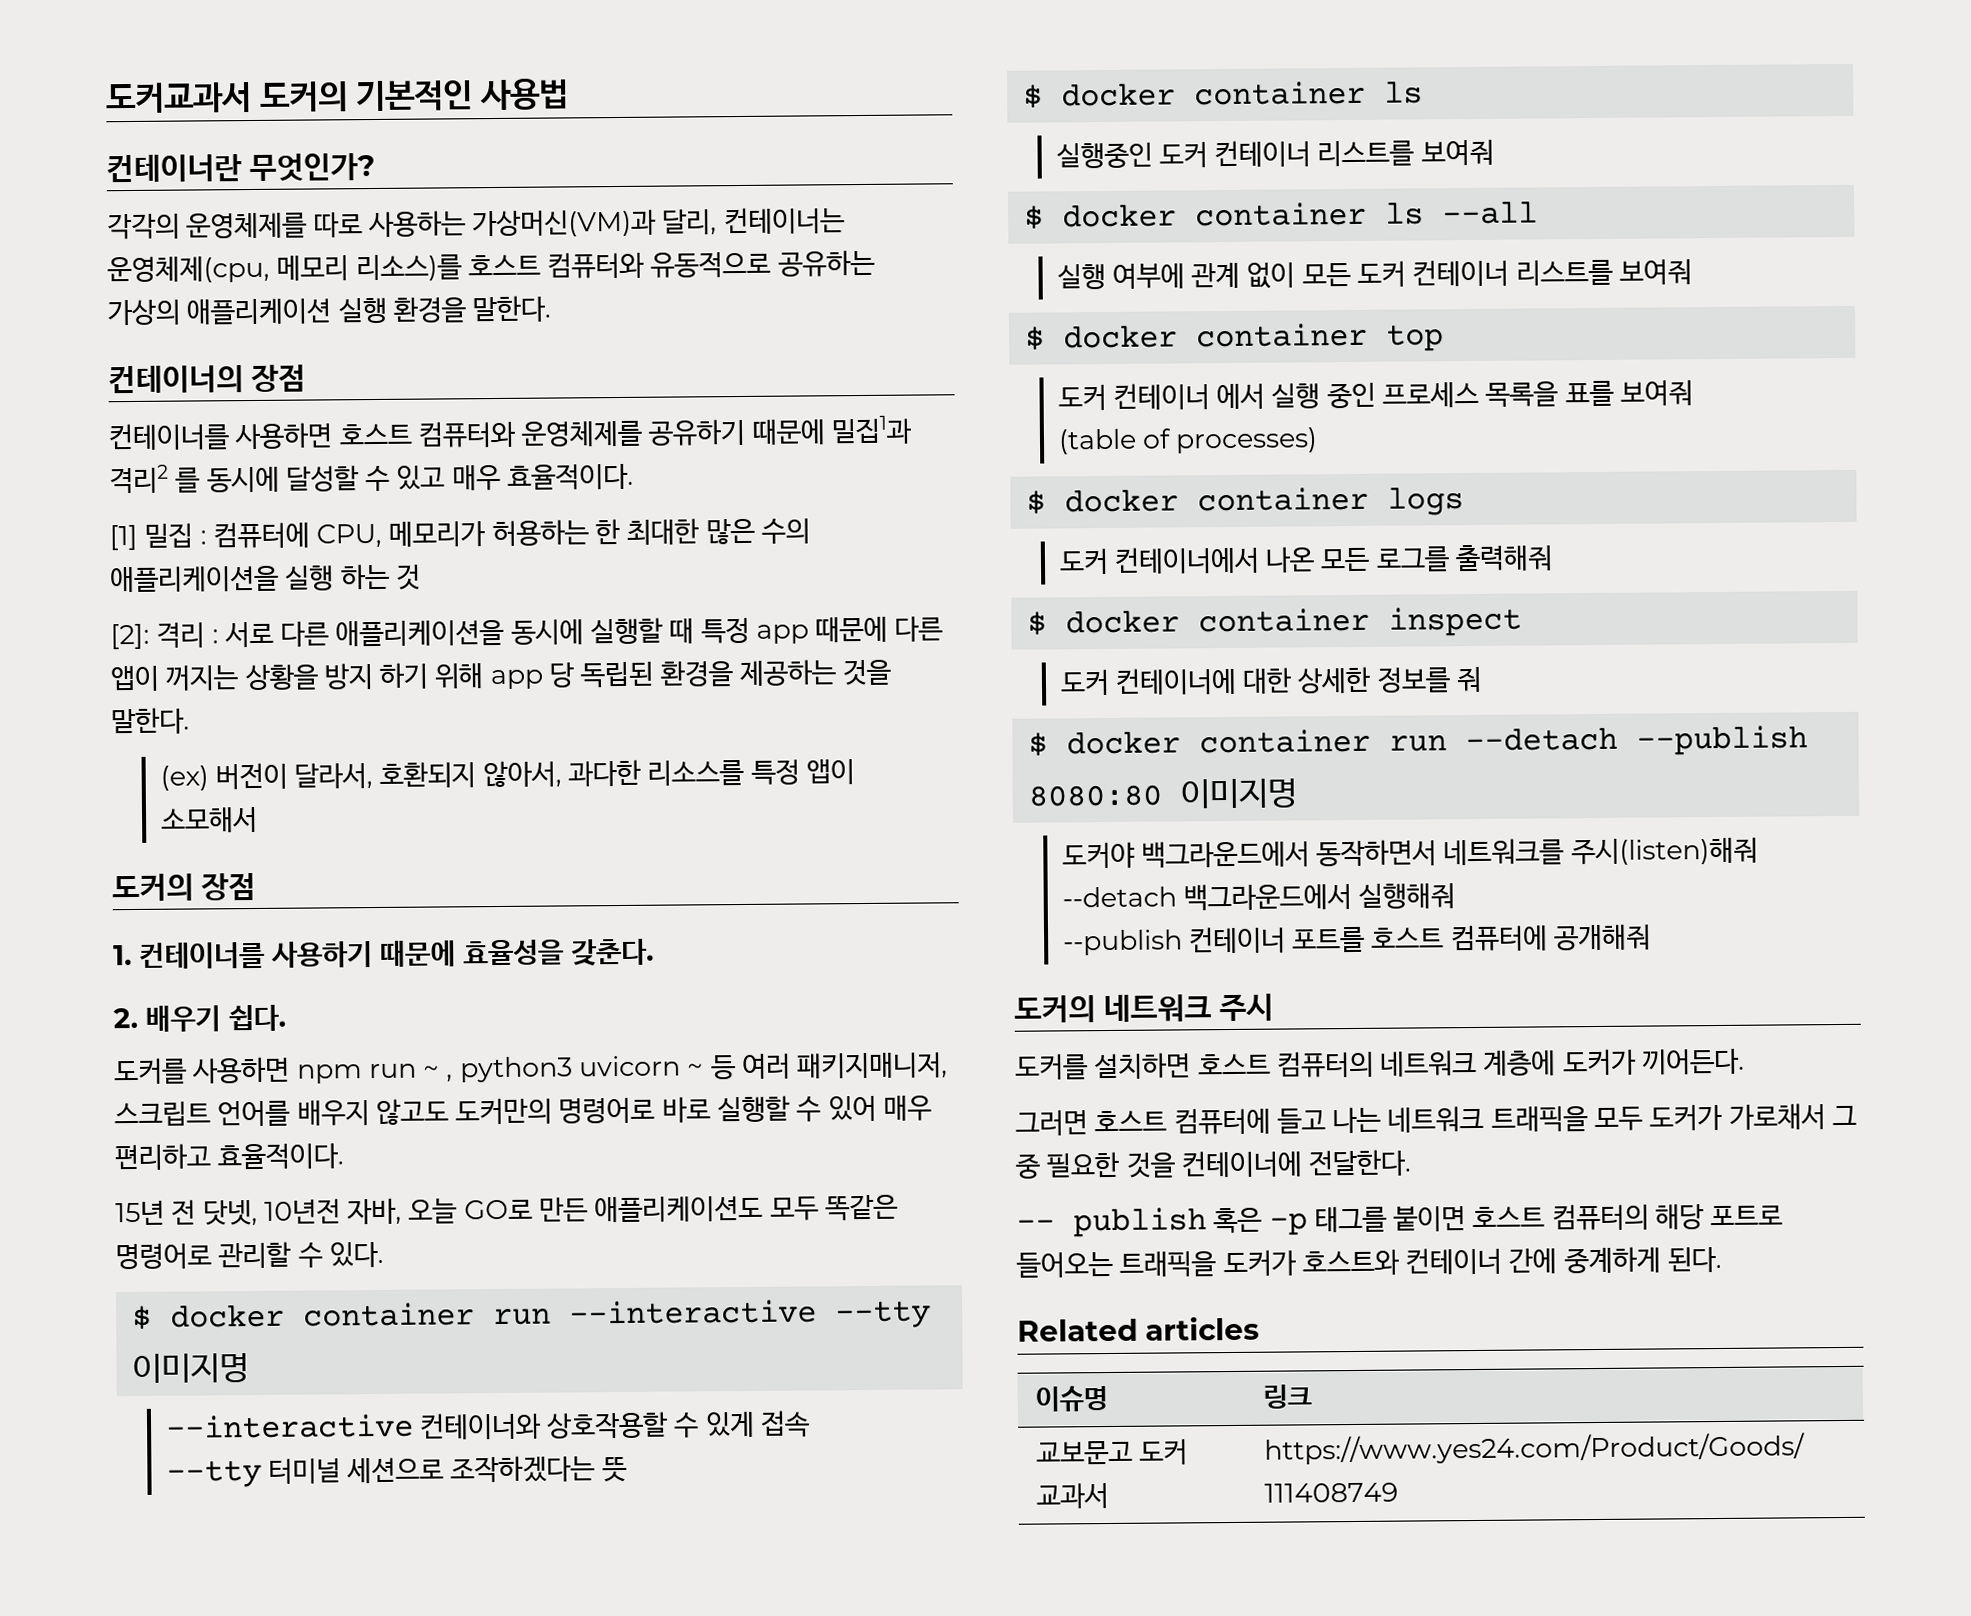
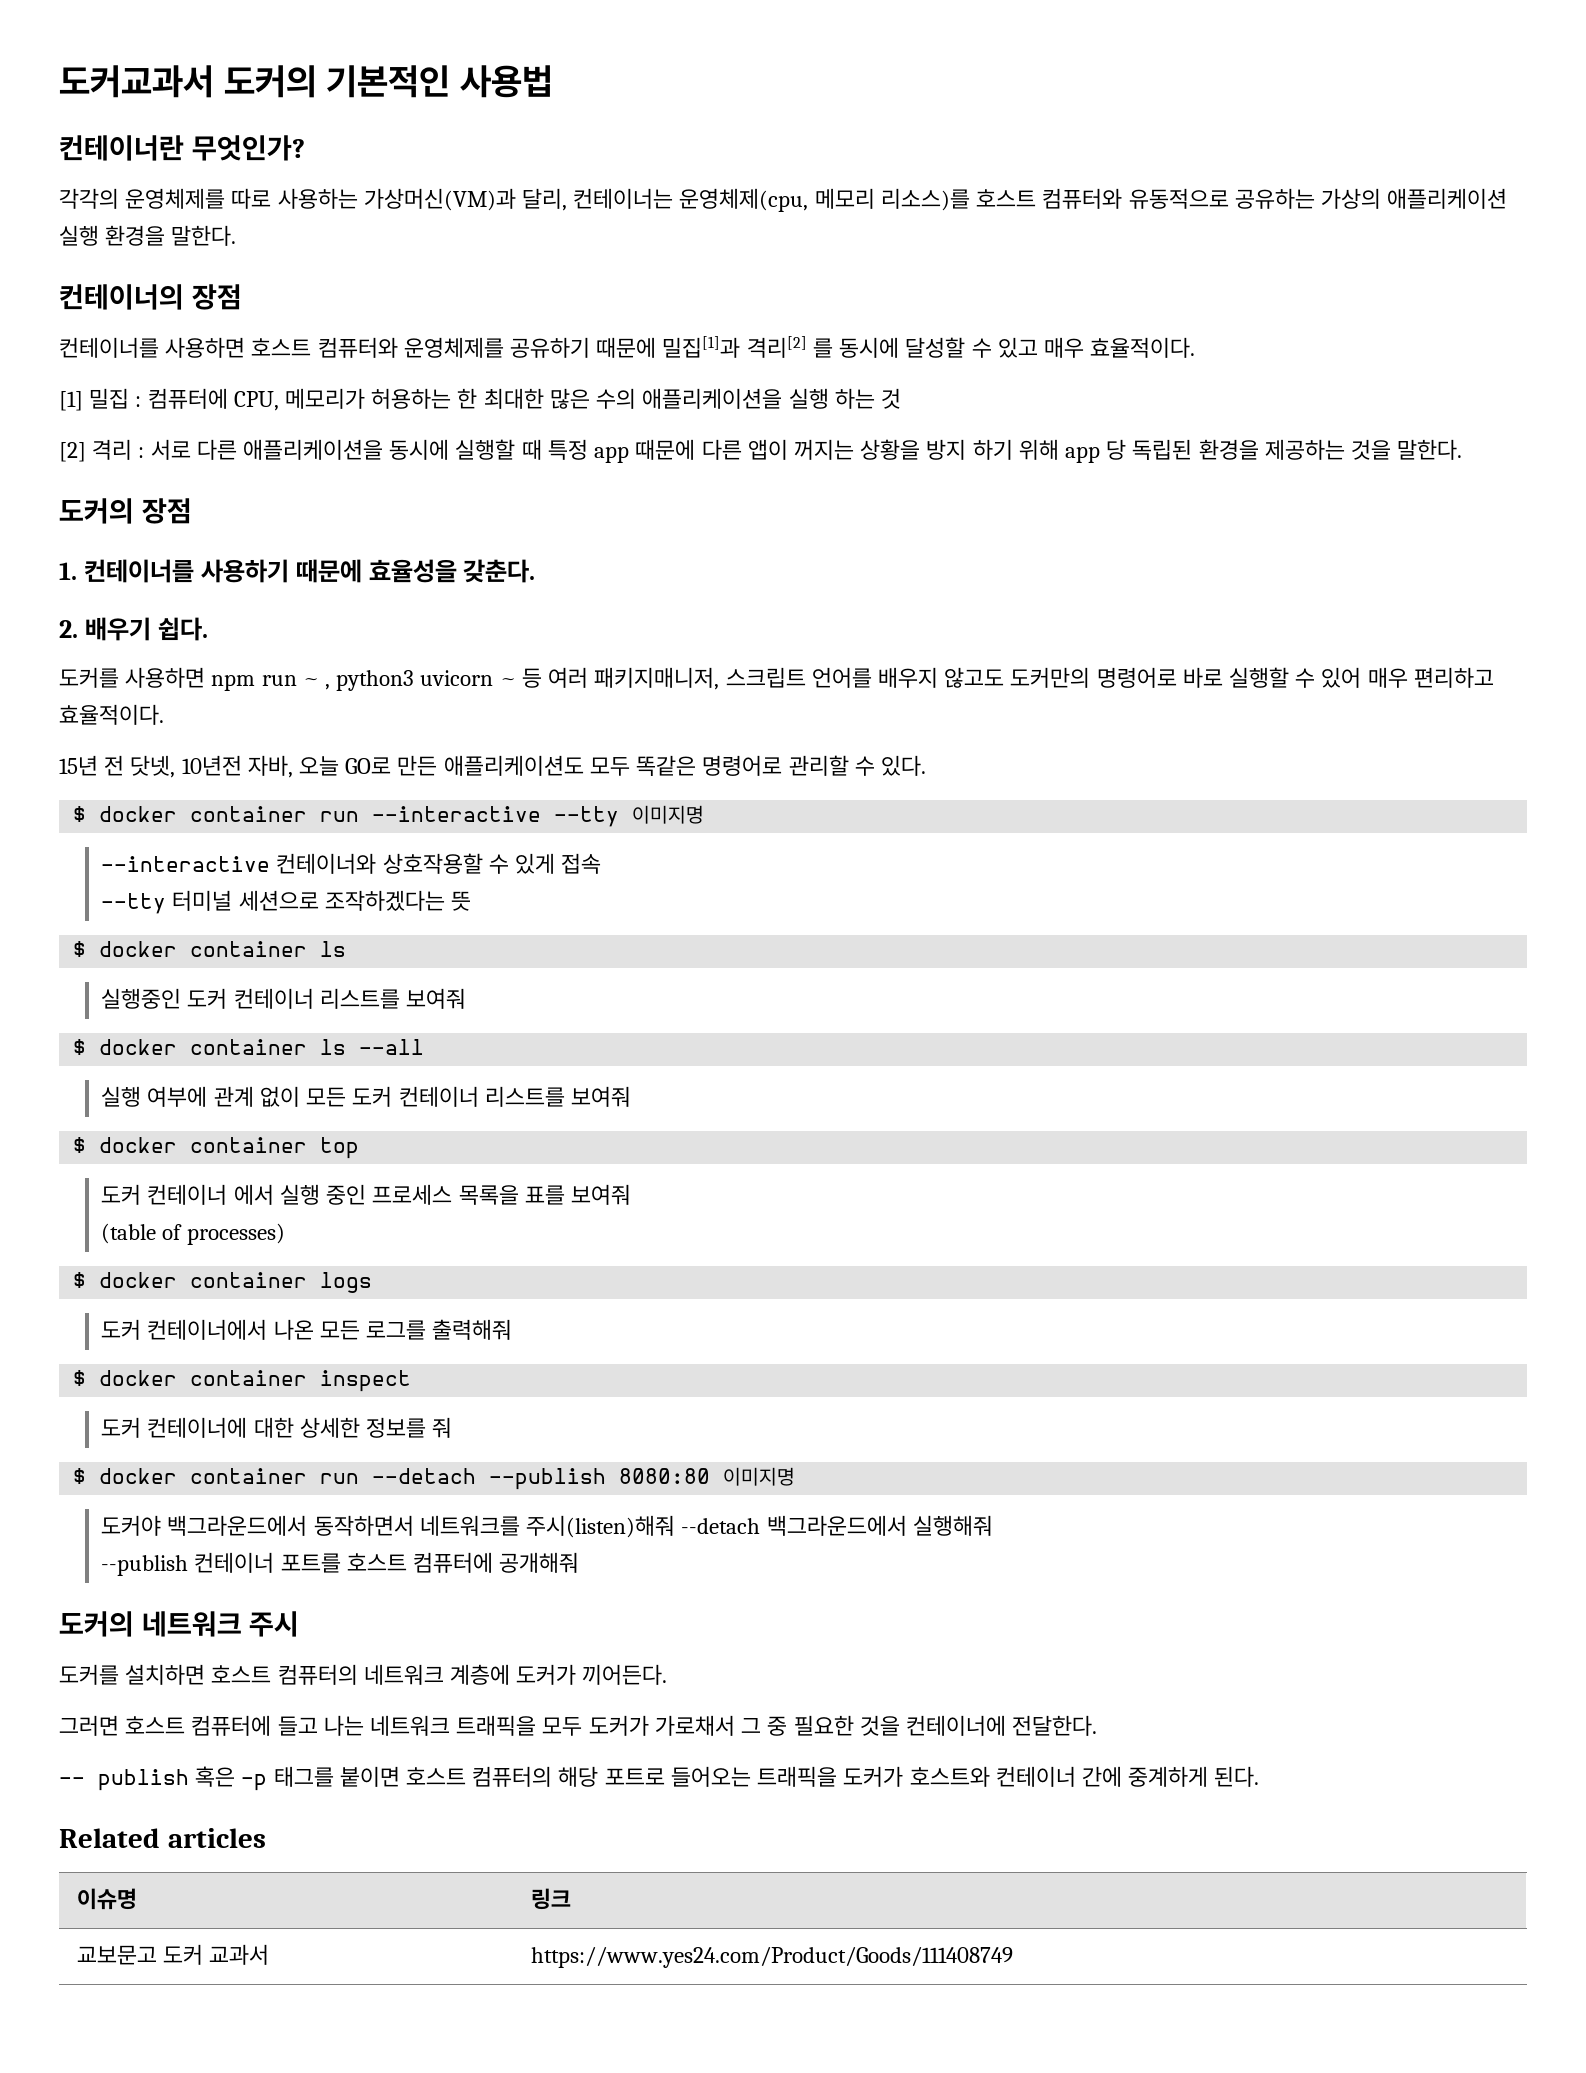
[831,415,914,445] [109,464,169,494] 밀집1과 격리2 -> [662,336,807,358] 밀집[1]과 격리[2]
[110,623,150,650] [2]: -> [59,442,86,462] [2]
[159,759,855,791] [159,805,258,833] // (ex) 버전이 달라서, 호환되지 않아서, 과다한 리소스를 특정 앱이 소모해서 -> (1463, 449) none

